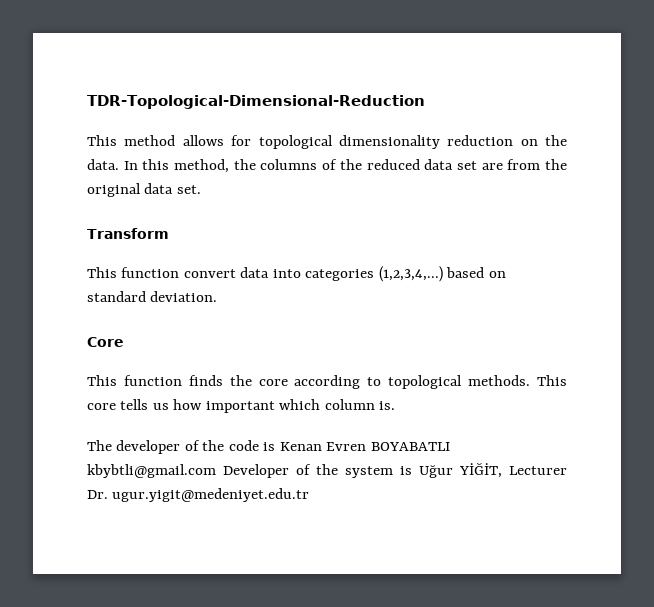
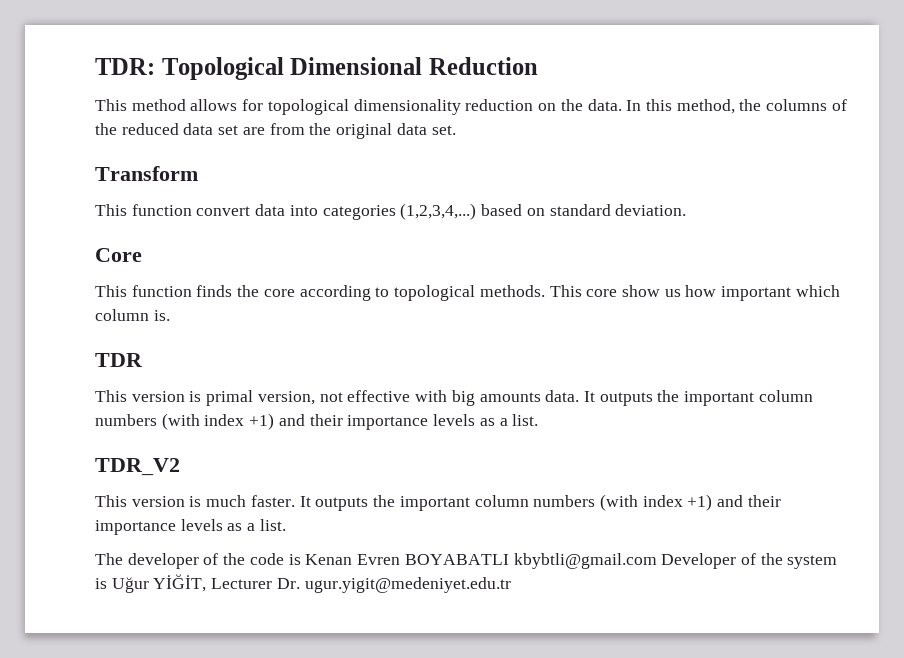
[87,95,425,109] TDR-Topological-Dimensional-Reduction -> [95,57,538,80] TDR: Topological Dimensional Reduction
[120,399,149,410] tells -> [621,285,660,297] show
(396, 405) none -> [95,353,143,367] [95,390,813,406] [95,413,539,430] [95,458,180,476] [95,494,781,511] [95,519,286,535] // TDR // This version is primal version, not effective with big amounts data. It outputs the important column numbers (with index +1) and their importance levels as a list. // TDR_V2 // This version is much faster. It outputs the important column numbers (with index +1) and their importance levels as a list.

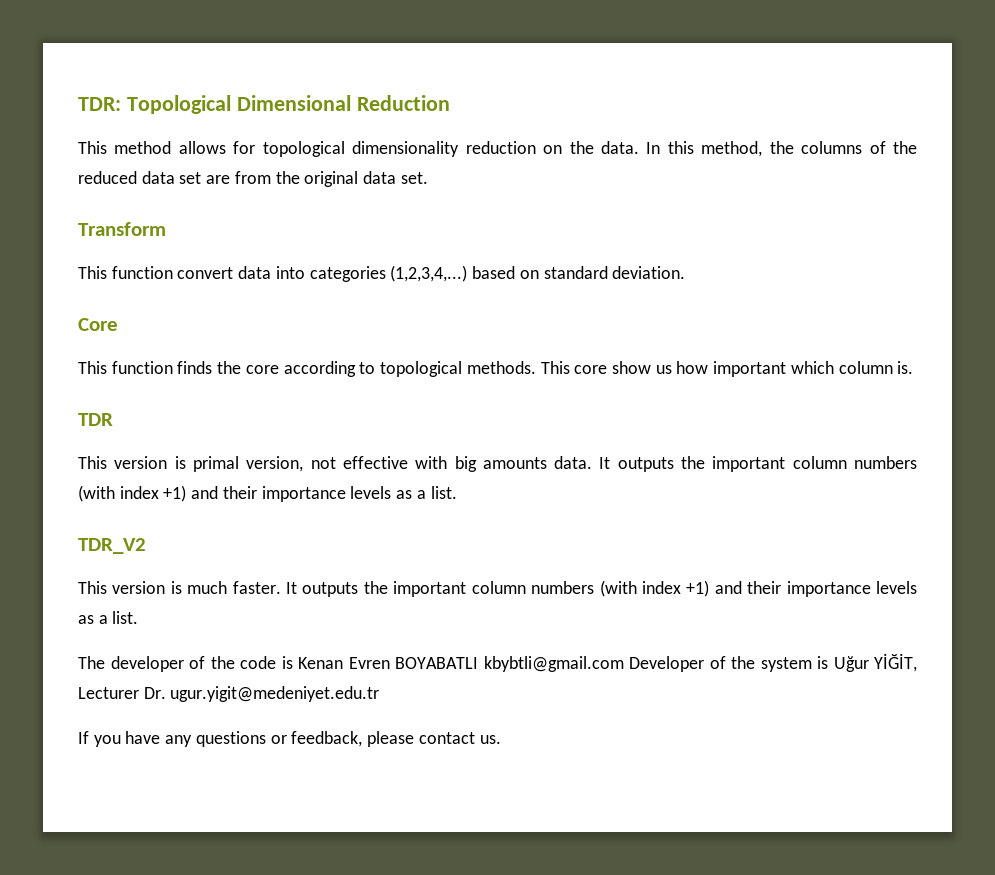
(511, 585) none -> [78,731,501,747] // If you have any questions or feedback, please contact us.

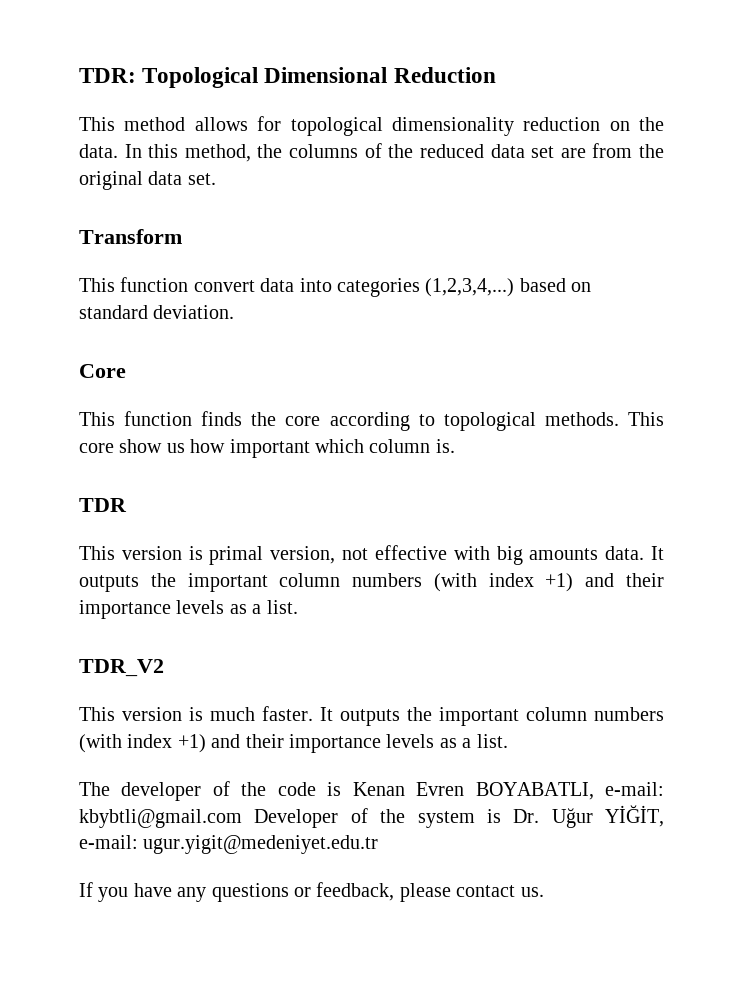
[395,657,478,669] BOYABATLI -> [475,782,665,800] BOYABATLI, e-mail:
(828, 662) none -> [513,809,540,823] Dr.
[78,687,166,699] Lecturer Dr. -> [79,835,138,849] e-mail:

